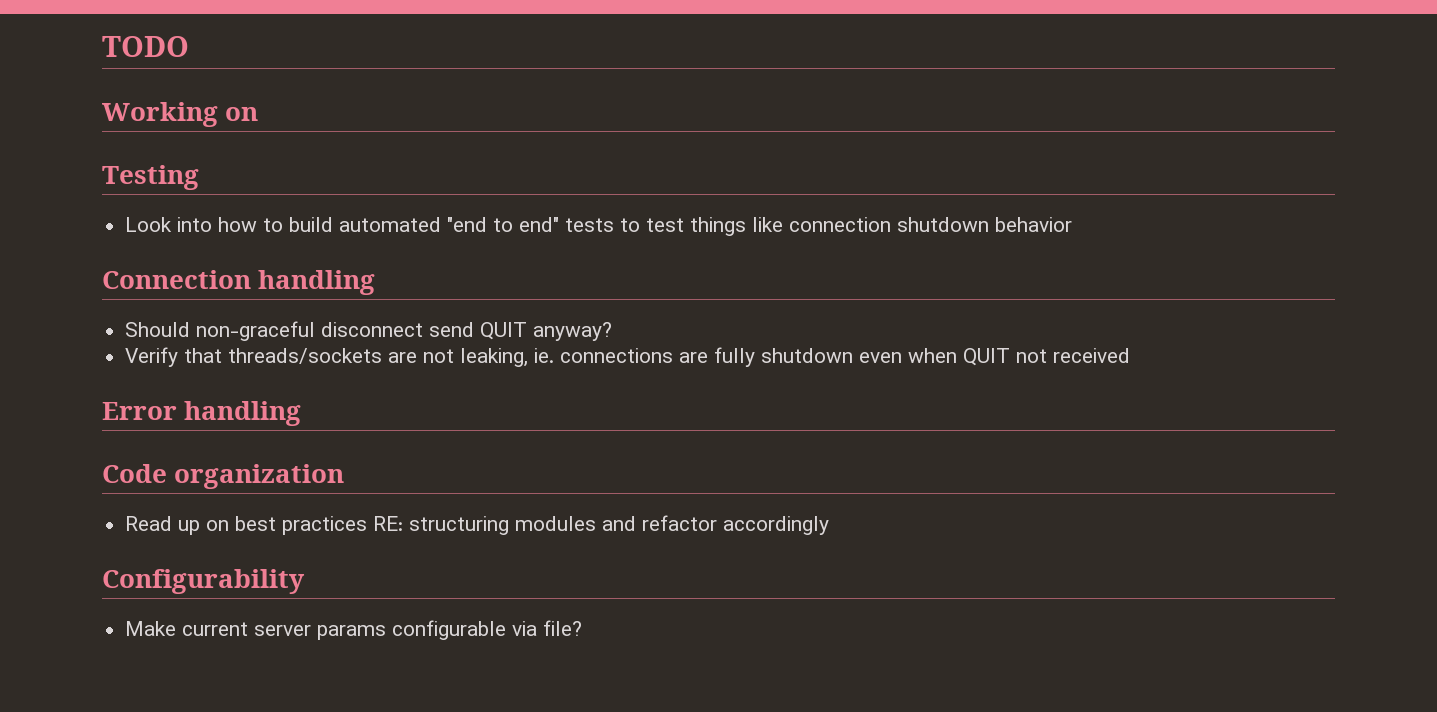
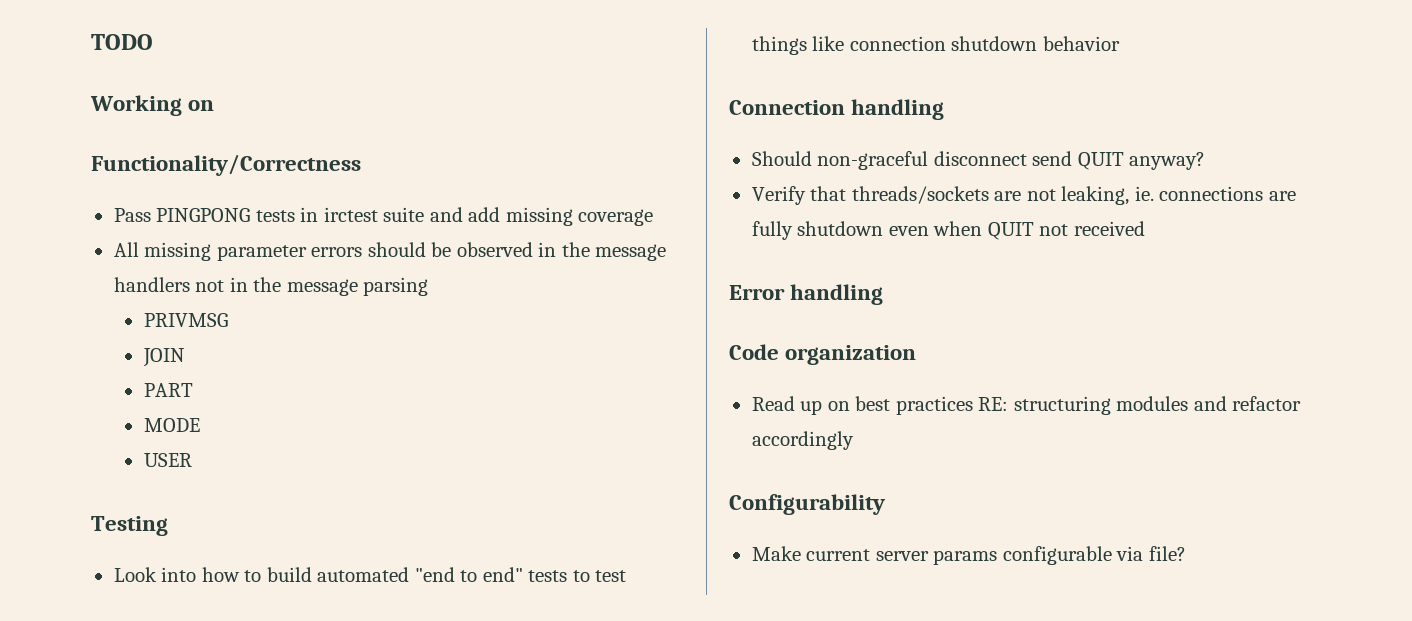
(259, 114) none -> [91,154,361,176] [113,207,654,226] [113,242,667,261] [113,277,429,296] [143,313,228,327] [142,348,185,367] [143,383,193,397] [143,418,200,432] [143,453,192,467] // Functionality/Correctness // Pass PINGPONG tests in irctest suite and add missing coverage // All missing parameter errors should be observed in the message handlers not in the message parsing // PRIVMSG // JOIN // PART // MODE // USER

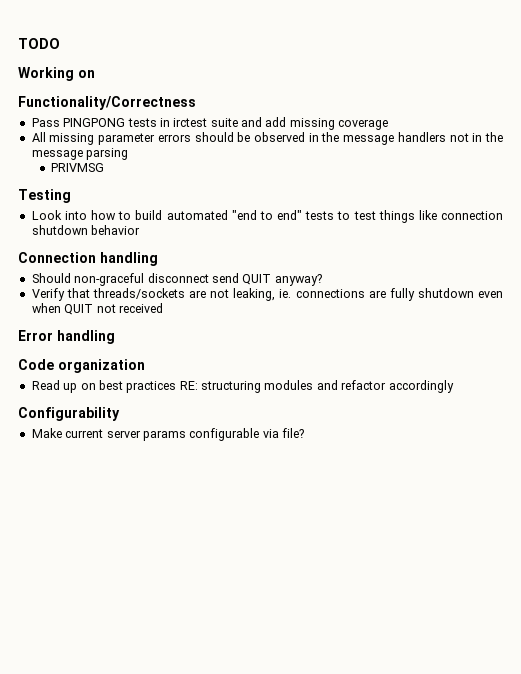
[142,348,185,367] [143,383,193,397] [143,418,200,432] [143,453,192,467] // JOIN // PART // MODE // USER -> (105, 167) none

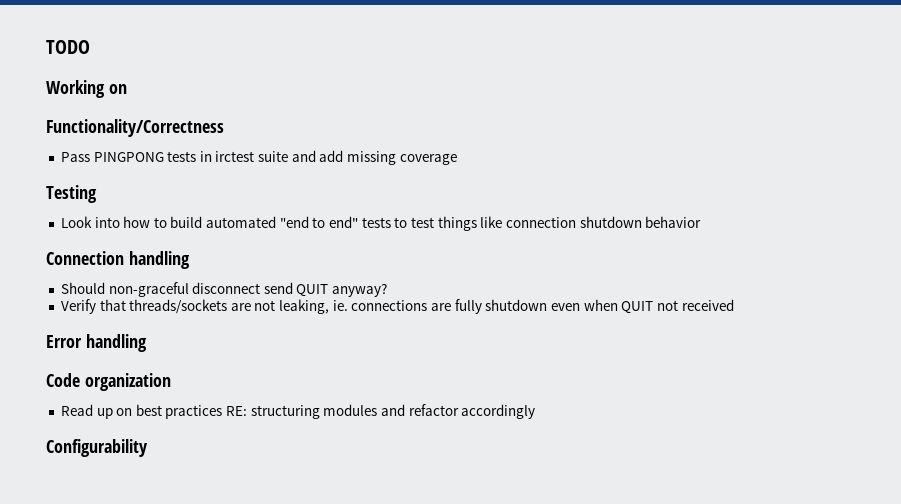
[31,132,503,145] [31,148,129,160] [51,163,105,172] // All missing parameter errors should be observed in the message handlers not in the message parsing // PRIVMSG -> (457, 159) none
[31,428,304,441] // Make current server params configurable via file? -> (148, 448) none

